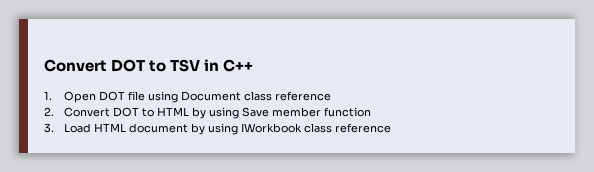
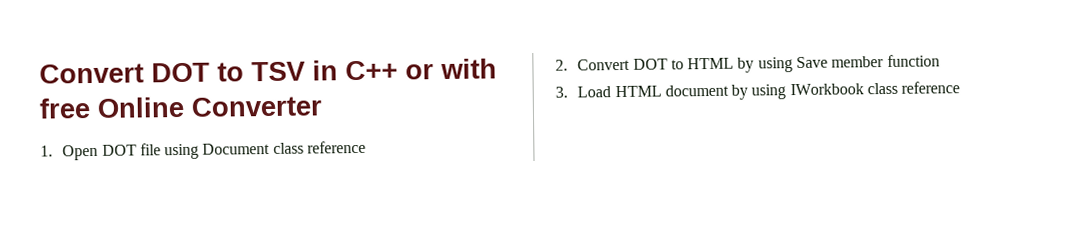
(254, 65) none -> [405,58,497,80] [39,96,322,119] or with free Online Converter

